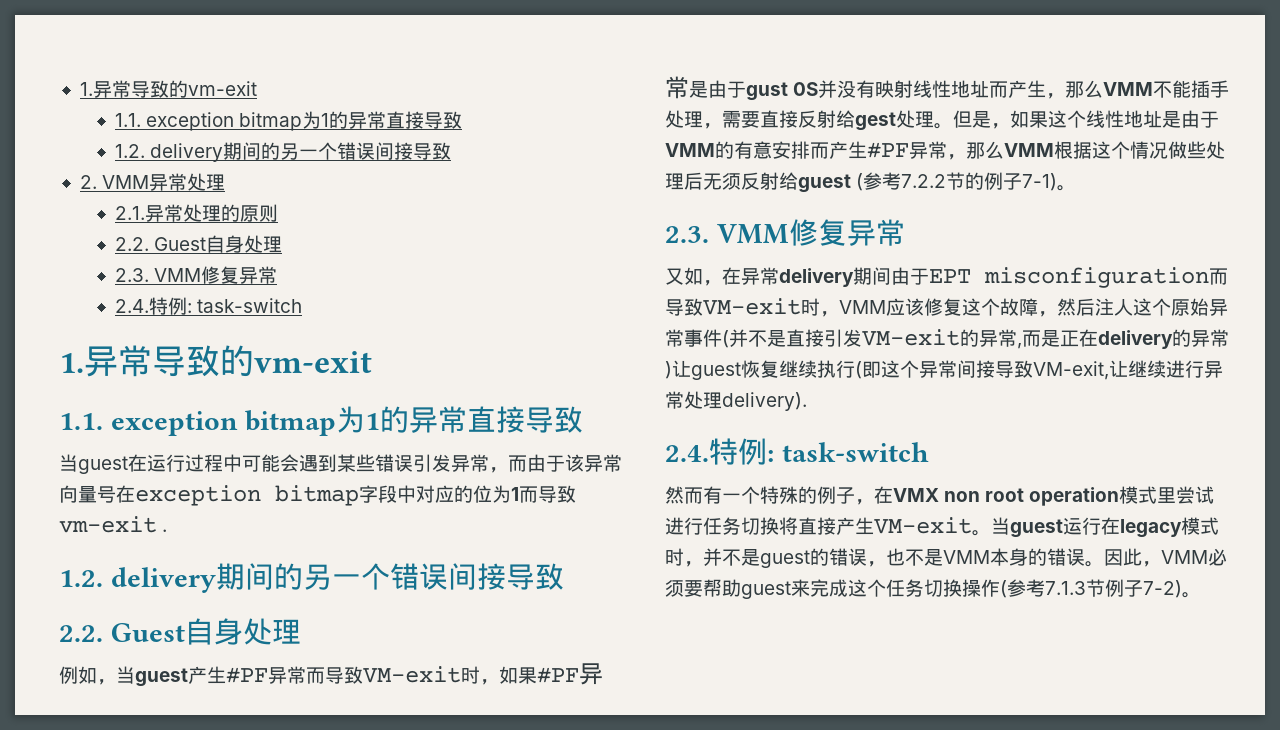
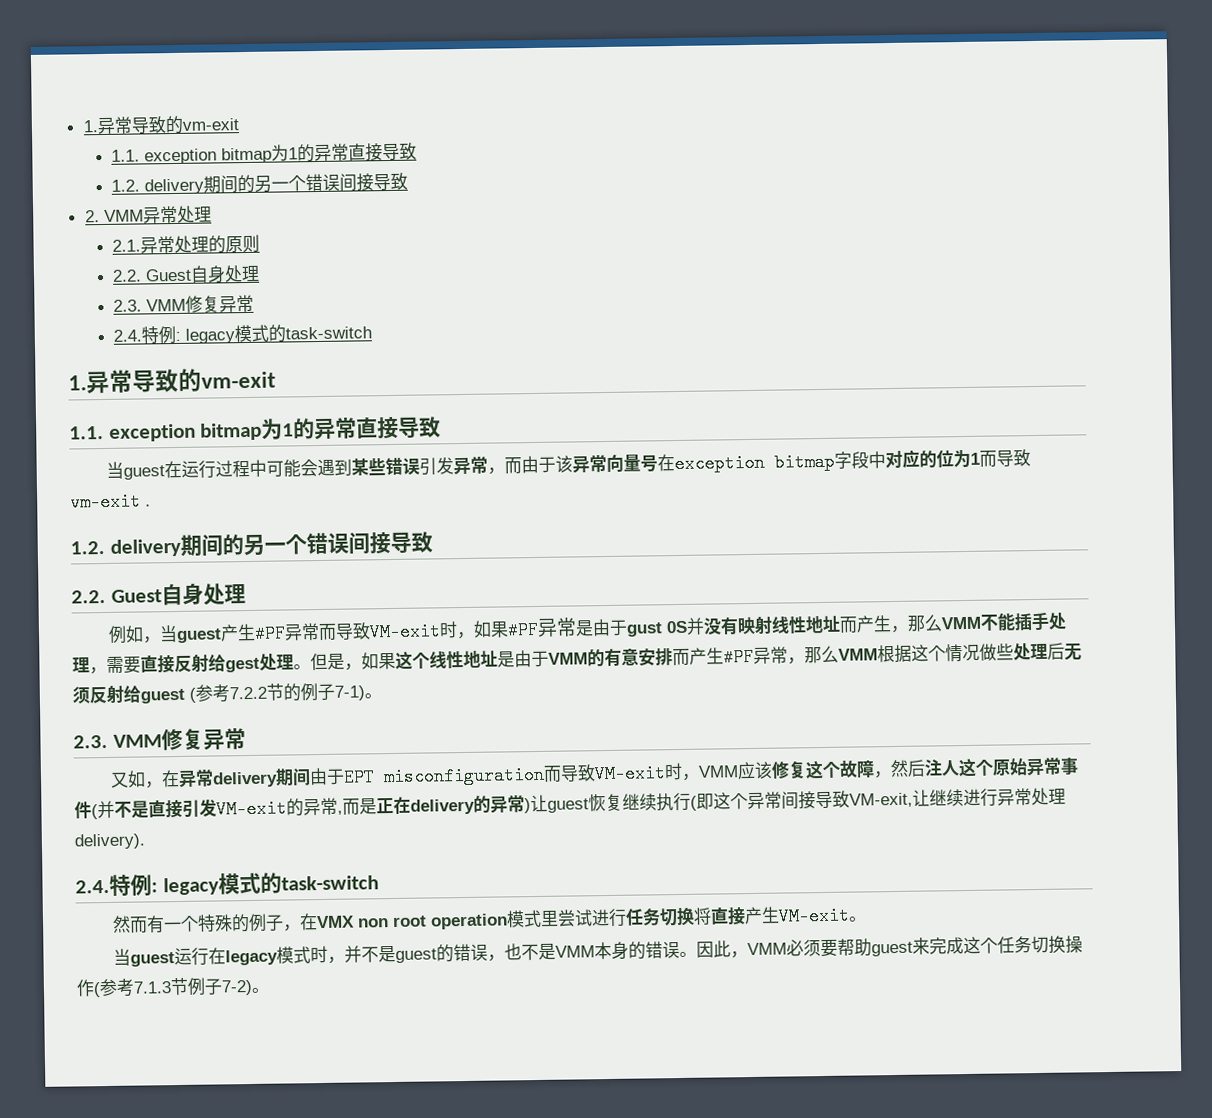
(192, 308) none -> [184,324,286,344] legacy模式的
(774, 456) none -> [162,872,282,896] legacy模式的
(991, 533) none -> (867, 919) //

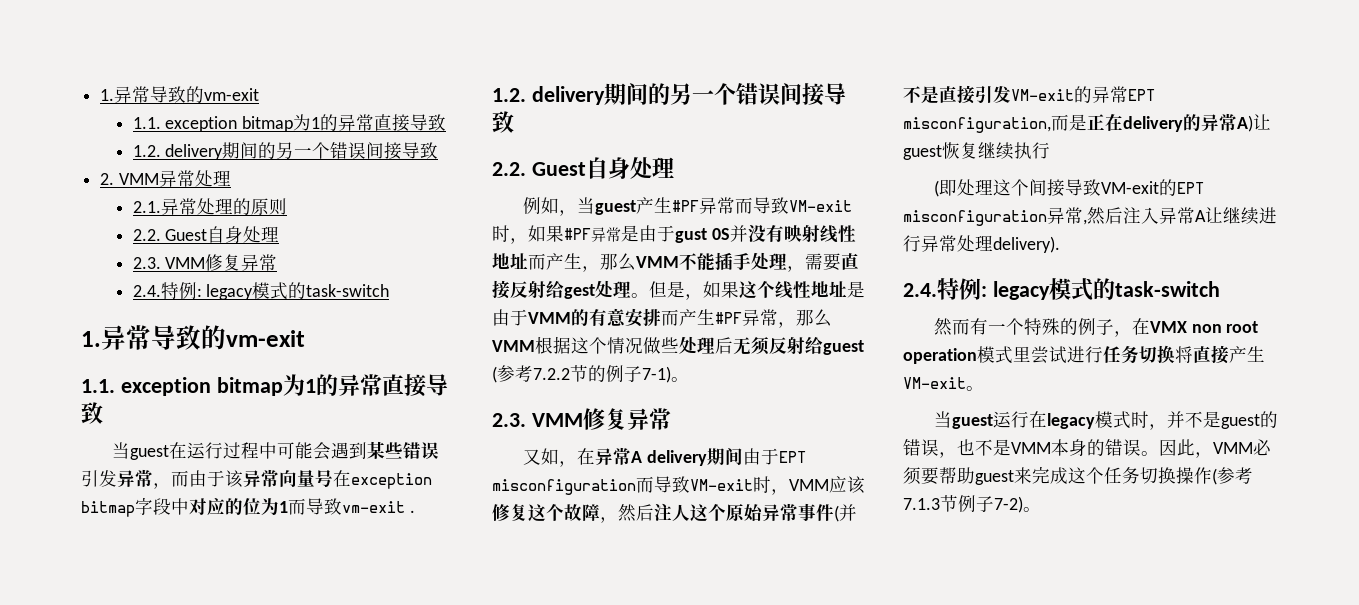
(214, 778) none -> [630,451,642,463] A
[337,810,343,815] , -> [1128,89,1155,101] [903,117,1051,133] EPT misconfiguration,
[524,798,531,814] ) -> [1237,115,1253,132] A)
[690,790,913,811] (即这个异常间接导致VM-exit, -> [933,179,1204,197] [903,207,1206,226] // (即处理这个间接导致VM-exit的EPT misconfiguration异常,然后注入异常A

